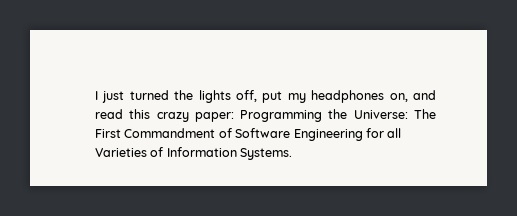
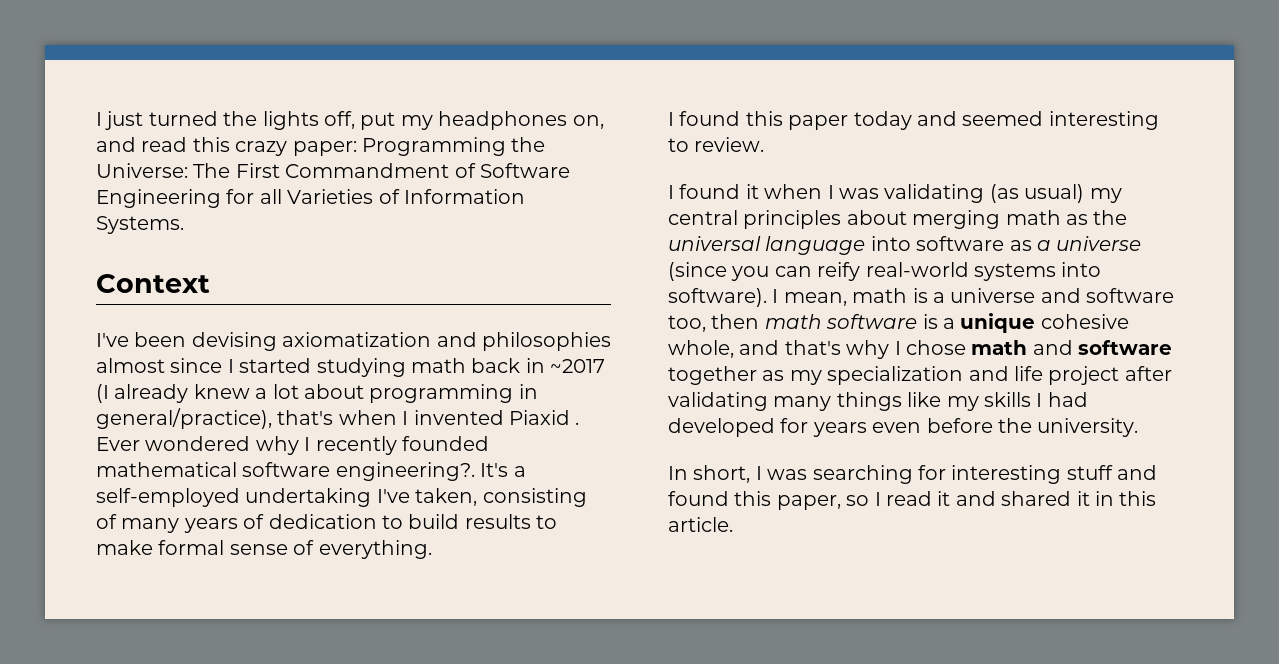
(293, 154) none -> [96,274,210,293] [96,332,611,351] [96,358,606,377] [96,384,538,403] [96,408,580,429] [96,436,489,455] [96,462,526,481] [96,488,587,507] [96,514,558,533] [96,540,432,559] [668,111,1159,130] [668,137,765,152] [668,184,1122,203] [668,210,1128,229] [668,236,1142,255] [668,262,1102,281] [668,288,1175,307] [668,313,1129,333] [668,340,1173,359] [668,366,1172,385] [668,392,1088,411] [668,418,1139,437] [668,465,1158,484] [668,491,1157,510] [668,517,733,532] // Context // I've been devising axiomatization and philosophies almost since I started studying math back in ~2017 (I already knew a lot about programming in general/practice), that's when I invented Piaxid . Ever wondered why I recently founded mathematical software engineering?. It's a self-employed undertaking I've taken, consisting of many years of dedication to build results to make formal sense of everything. // I found this paper today and seemed interesting to review. // I found it when I was validating (as usual) my central principles about merging math as the universal language into software as a universe (since you can reify real-world systems into software). I mean, math is a universe and software too, then math software is a unique cohesive whole, and that's why I chose math and software together as my specialization and life project after validating many things like my skills I had developed for years even before the university. // In short, I was searching for interesting stuff and found this paper, so I read it and shared it in this article.

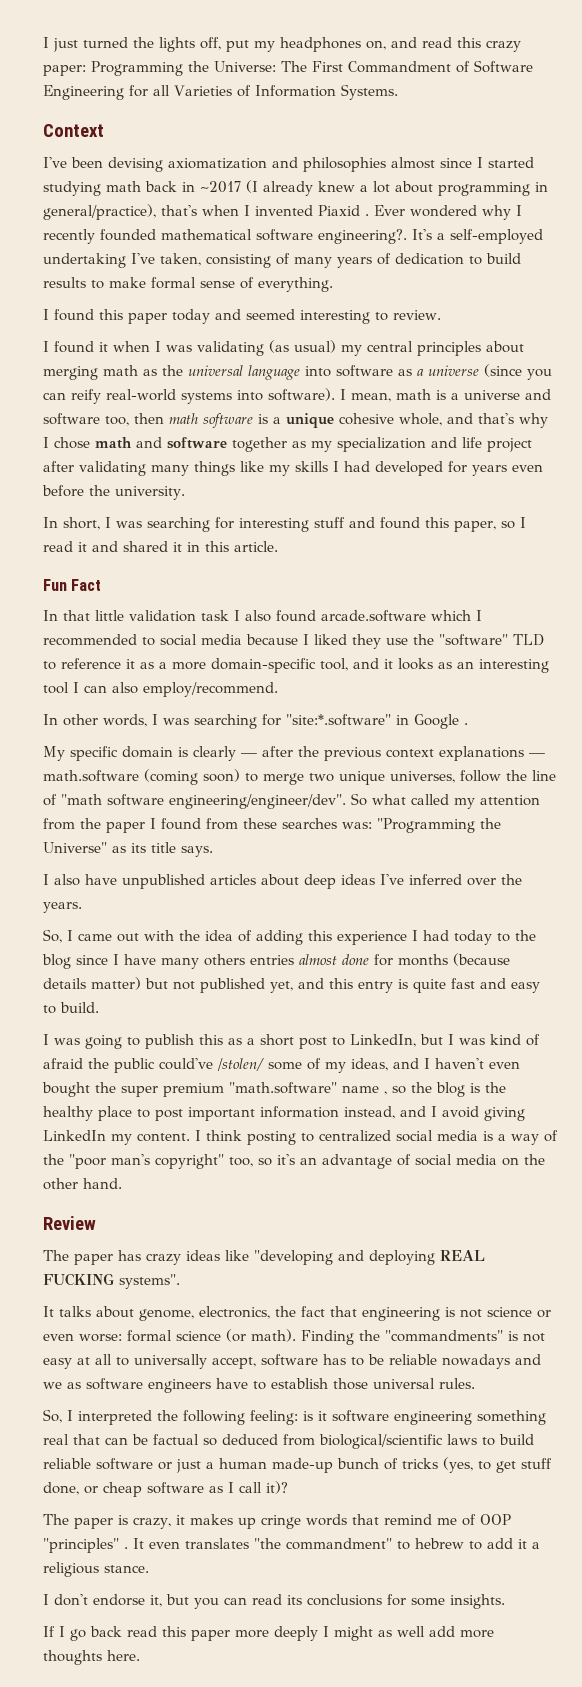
(733, 524) none -> [43,579,102,591] [43,610,482,622] [43,634,544,649] [43,658,549,673] [43,682,278,697] [43,714,468,729] [43,746,545,761] [43,769,556,785] [43,793,540,809] [43,818,501,833] [43,842,213,857] [43,874,522,889] [43,902,82,913] [43,929,536,945] [42,953,510,969] [43,977,540,993] [43,1002,99,1014] [43,1034,540,1049] [43,1058,520,1073] [42,1082,506,1097] [43,1106,525,1121] [43,1130,558,1145] [43,1154,545,1169] [43,1178,122,1190] [43,1216,96,1230] [43,1250,485,1265] [43,1273,180,1289] [43,1306,551,1321] [43,1329,545,1345] [43,1354,541,1369] [43,1378,475,1393] [43,1409,546,1425] [43,1434,534,1449] [43,1457,552,1473] [43,1481,288,1497] [43,1514,511,1529] [43,1538,540,1553] [43,1562,149,1577] [43,1594,505,1609] [43,1626,494,1641] [43,1650,140,1665] // Fun Fact // In that little validation task I also found arcade.software which I recommended to social media because I liked they use the "software" TLD to reference it as a more domain-specific tool, and it looks as an interesting tool I can also employ/recommend. // In other words, I was searching for "site:*.software" in Google . // My specific domain is clearly — after the previous context explanations — math.software (coming soon) to merge two unique universes, follow the line of "math software engineering/engineer/dev". So what called my attention from the paper I found from these searches was: "Programming the Universe" as its title says. // I also have unpublished articles about deep ideas I've inferred over the years. // So, I came out with the idea of adding this experience I had today to the blog since I have many others entries almost done for months (because details matter) but not published yet, and this entry is quite fast and easy to build. // I was going to publish this as a short post to LinkedIn, but I was kind of afraid the public could've /stolen/ some of my ideas, and I haven't even bought the super premium "math.software" name , so the blog is the healthy place to post important information instead, and I avoid giving LinkedIn my content. I think posting to centralized social media is a way of the "poor man's copyright" too, so it's an advantage of social media on the other hand. // Review // The paper has crazy ideas like "developing and deploying REAL FUCKING systems". // It talks about genome, electronics, the fact that engineering is not science or even worse: formal science (or math). Finding the "commandments" is not easy at all to universally accept, software has to be reliable nowadays and we as software engineers have to establish those universal rules. // So, I interpreted the following feeling: is it software engineering something real that can be factual so deduced from biological/scientific laws to build reliable software or just a human made-up bunch of tricks (yes, to get stuff done, or cheap software as I call it)? // The paper is crazy, it makes up cringe words that remind me of OOP "principles" . It even translates "the commandment" to hebrew to add it a religious stance. // I don't endorse it, but you can read its conclusions for some insights. // If I go back read this paper more deeply I might as well add more thoughts here.

